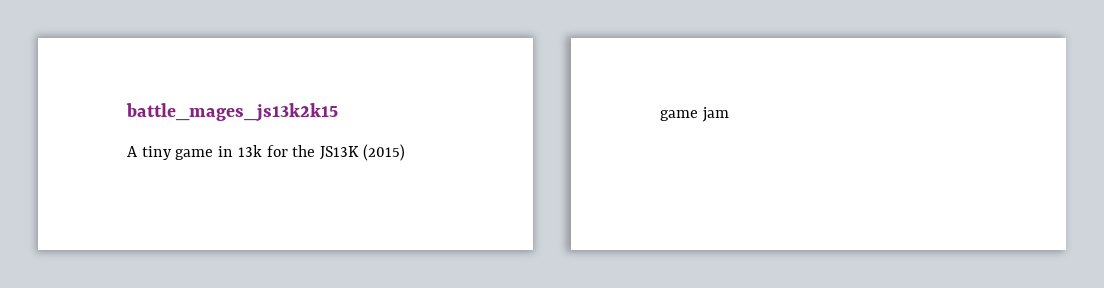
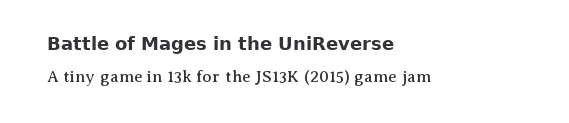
[126,103,338,122] battle_mages_js13k2k15 -> [47,36,394,54] Battle of Mages in the UniReverse

